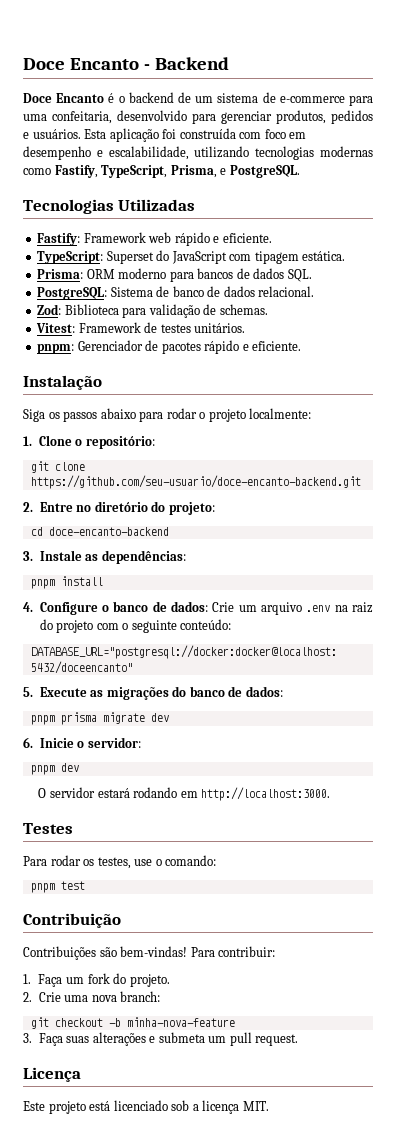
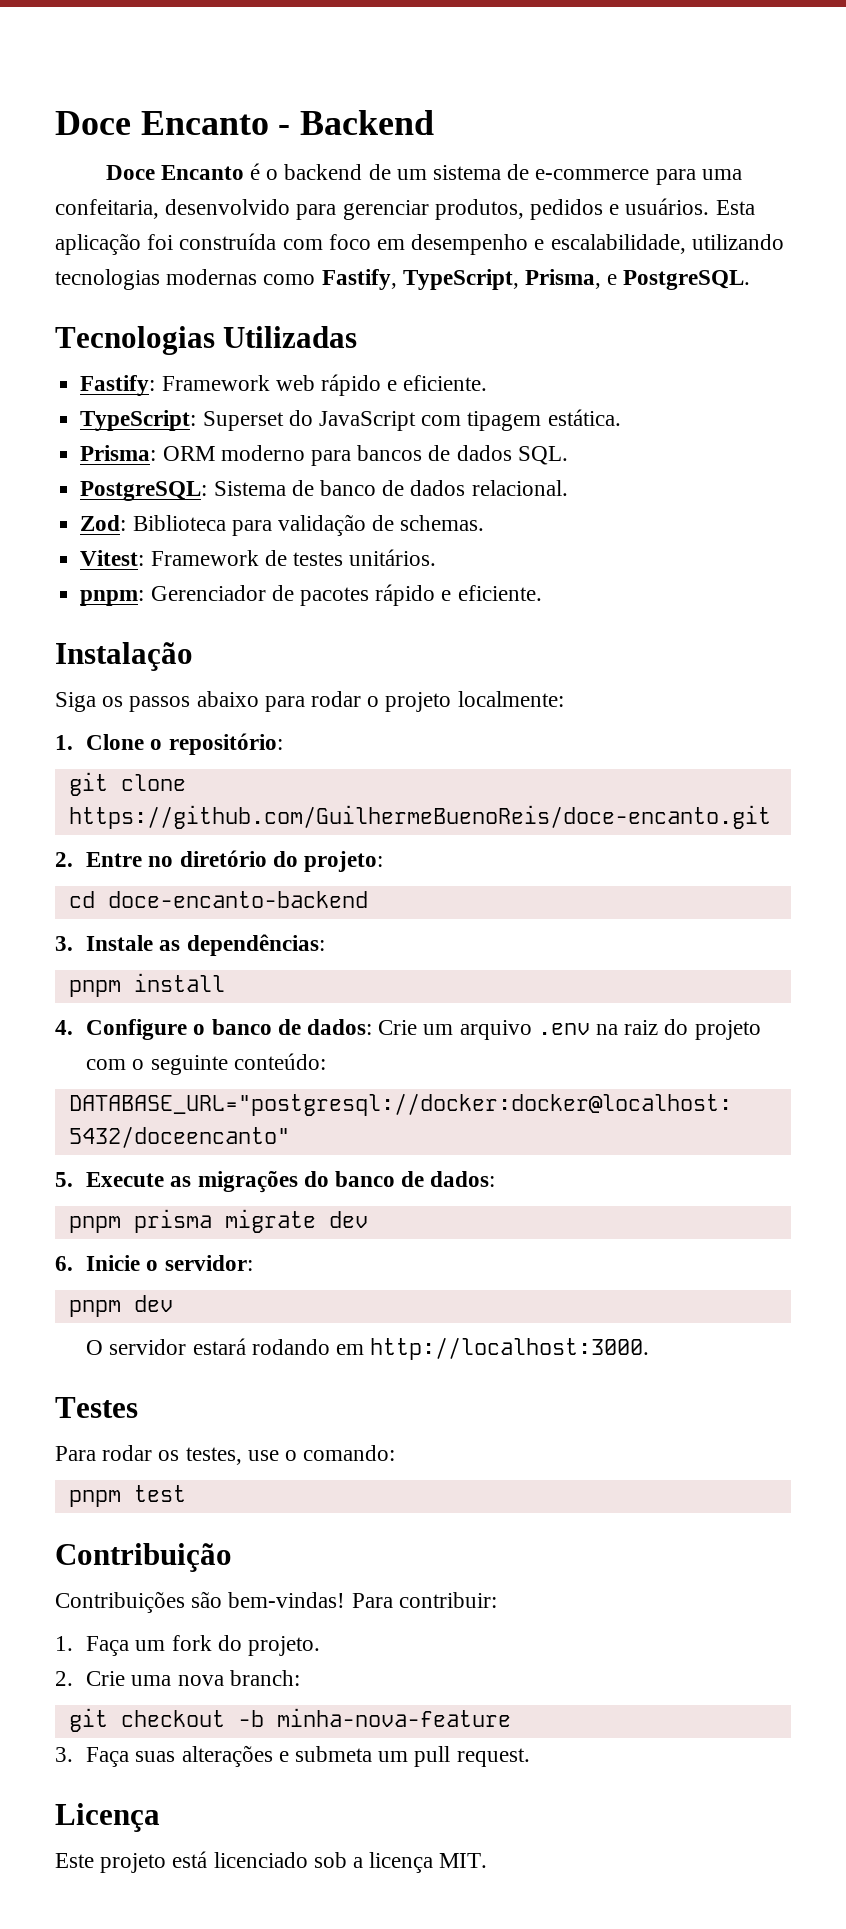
[30,475,361,489] https://github.com/seu-usuario/doce-encanto-backend.git -> [68,805,771,829] https://github.com/GuilhermeBuenoReis/doce-encanto.git

